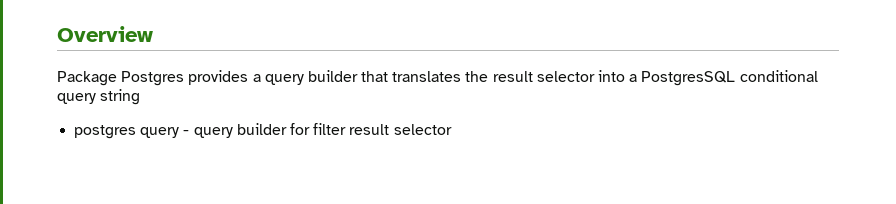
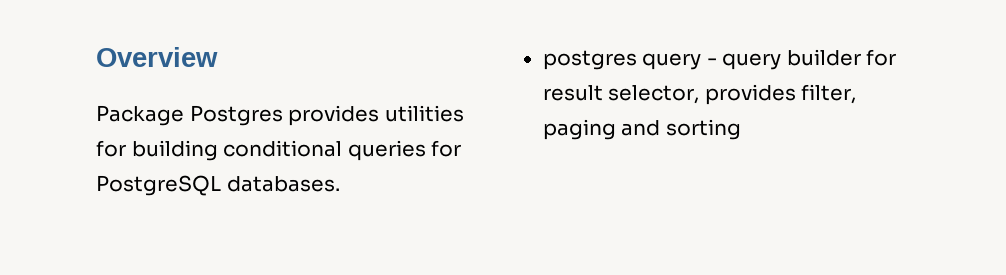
[252,70,818,86] [57,89,141,105] a query builder that translates the result selector into a PostgresSQL conditional query string -> [384,105,464,122] [96,140,462,161] [96,175,340,196] utilities for building conditional queries for PostgreSQL databases.
[313,123,452,135] filter result selector -> [542,84,857,105] [542,119,741,140] result selector, provides filter, paging and sorting

